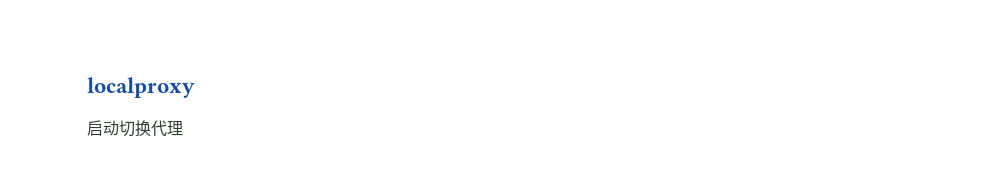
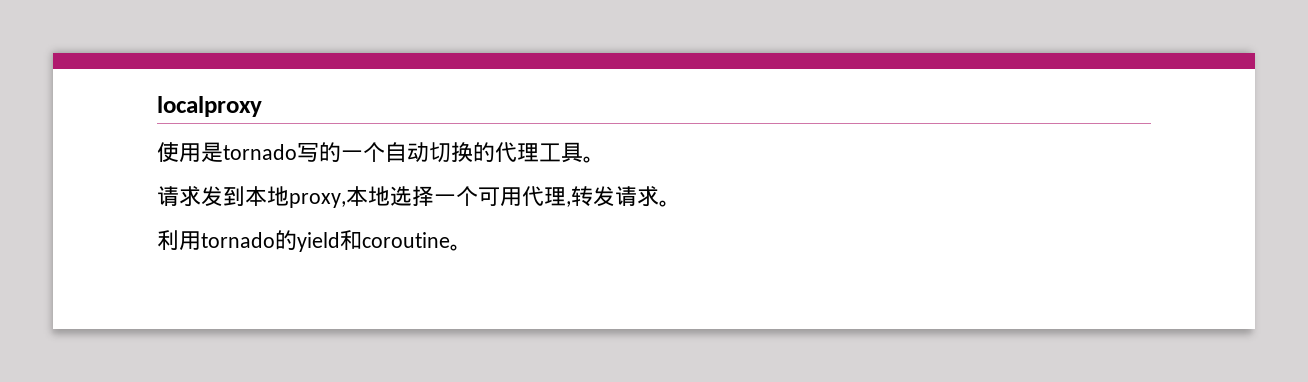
[87,120,183,137] 启动切换代理 -> [157,142,605,163] [157,186,681,208] [157,230,472,252] 使用是tornado写的一个自动切换的代理工具。 // 请求发到本地proxy,本地选择一个可用代理,转发请求。 // 利用tornado的yield和coroutine。

